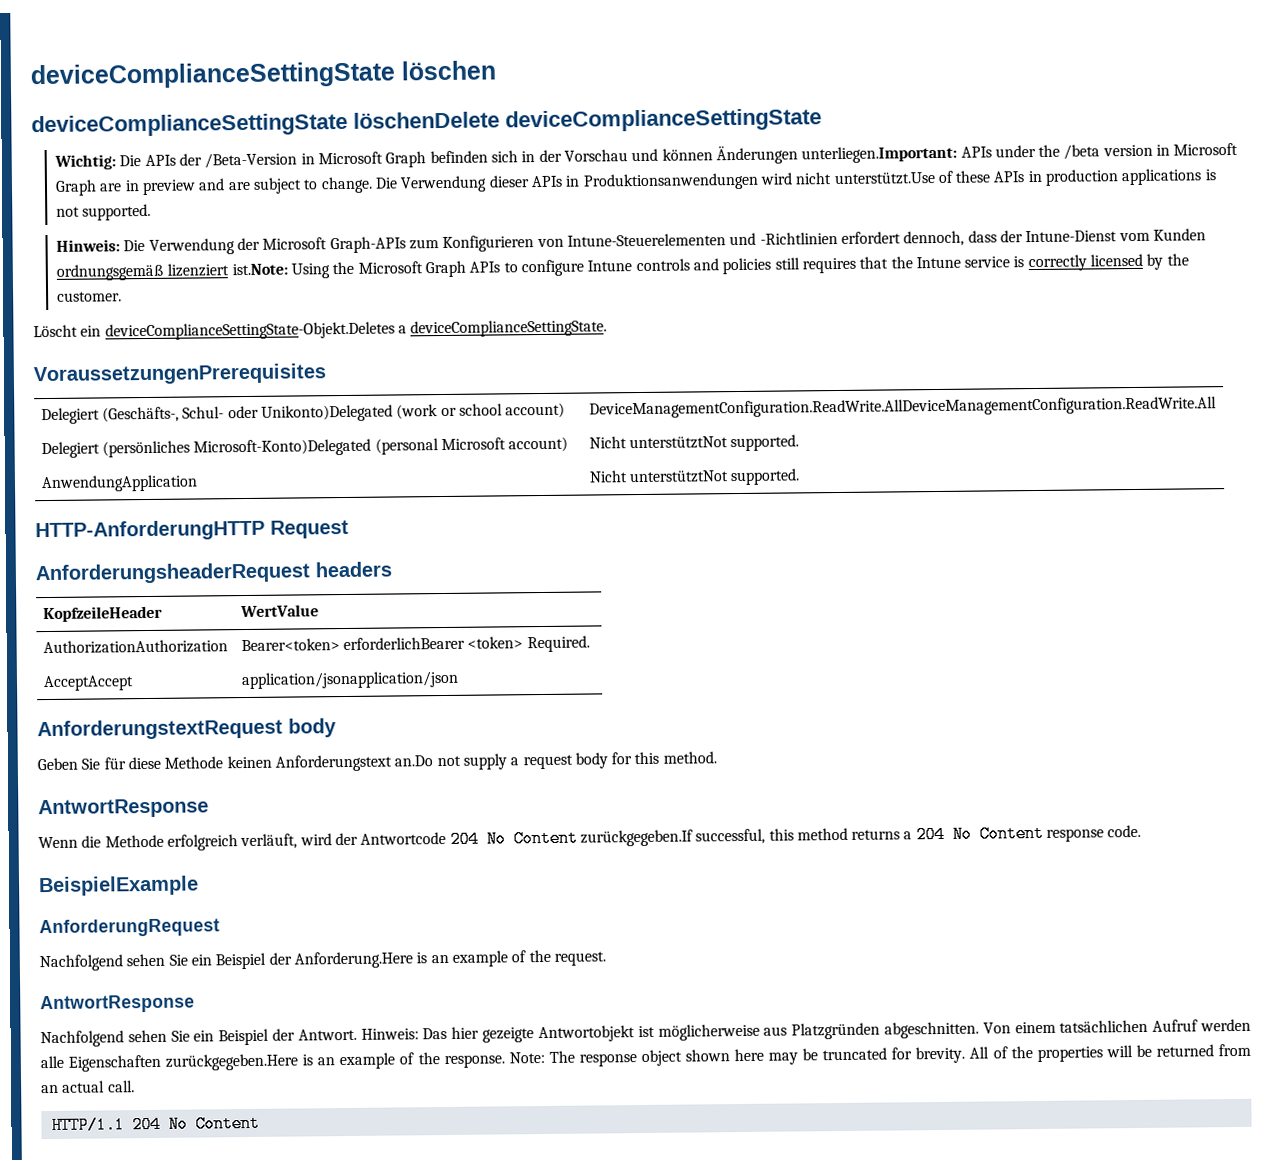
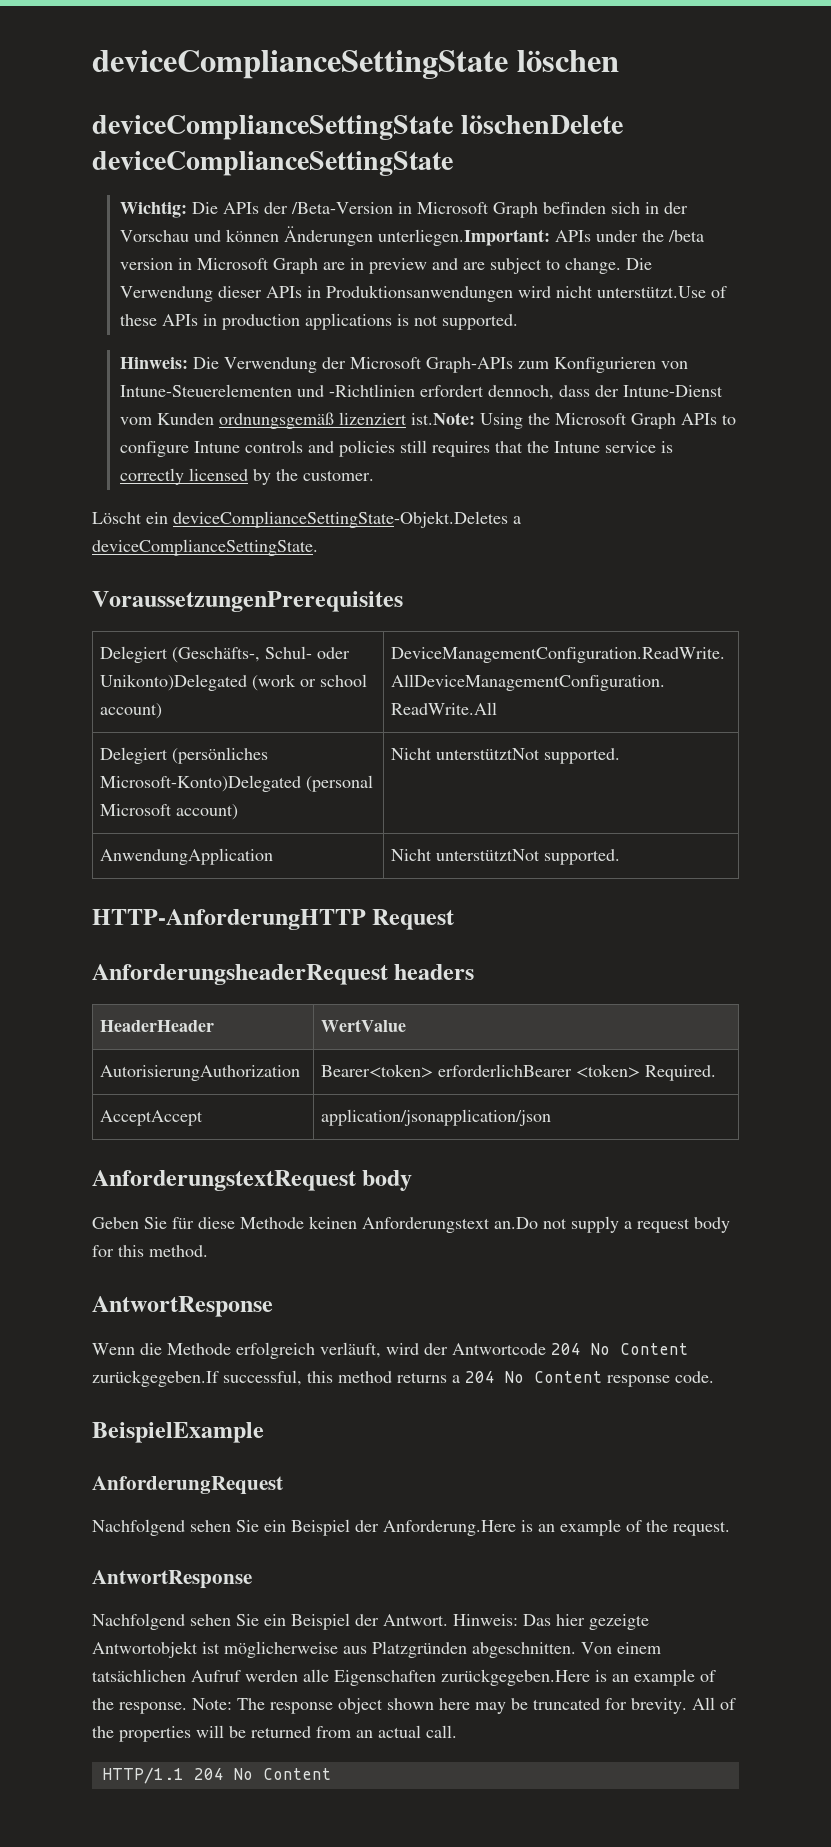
[42,605,163,623] KopfzeileHeader -> [99,1020,214,1032] HeaderHeader
[42,639,228,655] AuthorizationAuthorization -> [99,1065,300,1081] AutorisierungAuthorization

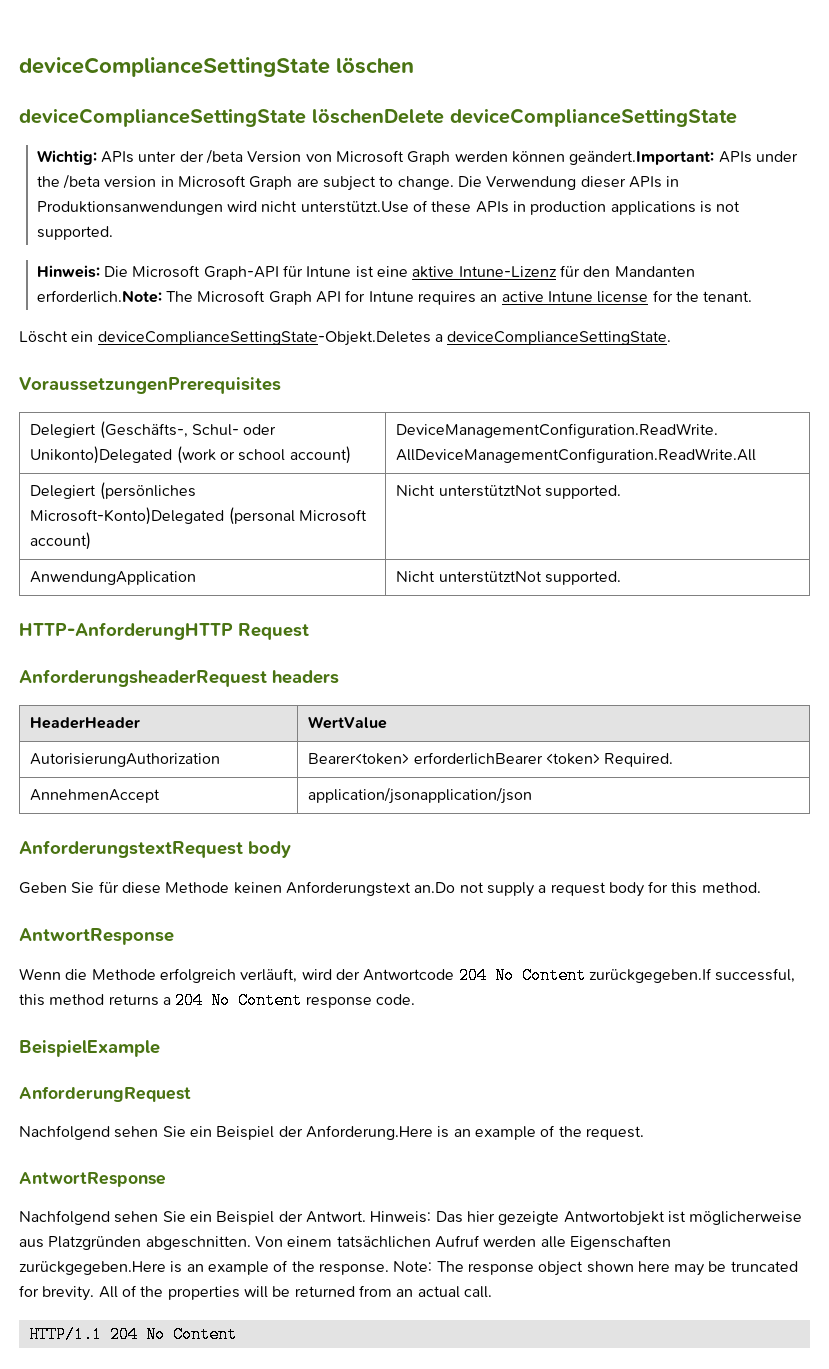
[191,202,688,218] [119,226,550,246] Die APIs der /Beta-Version in Microsoft Graph befinden sich in der Vorschau und können Änderungen unterliegen.Important: -> [101,149,715,165] APIs unter der /beta Version von Microsoft Graph werden können geändert.Important:
[349,258,485,274] in preview and are -> (319, 182) none
[223,357,688,373] [119,384,723,400] [119,412,736,429] [119,440,673,457] [119,468,374,485] Verwendung der Microsoft Graph-APIs zum Konfigurieren von Intune-Steuerelementen und -Richtlinien erfordert dennoch, dass der Intune-Dienst vom Kunden ordnungsgemäß lizenziert ist.Note: Using the Microsoft Graph APIs to configure Intune controls and policies still requires that the Intune service is correctly licensed by the customer. -> [132,265,695,280] [36,290,753,305] Microsoft Graph-API für Intune ist eine aktive Intune-Lizenz für den Mandanten erforderlich.Note: The Microsoft Graph API for Intune requires an active Intune license for the tenant.
[99,1110,203,1126] AcceptAccept -> [30,789,161,803] AnnehmenAccept

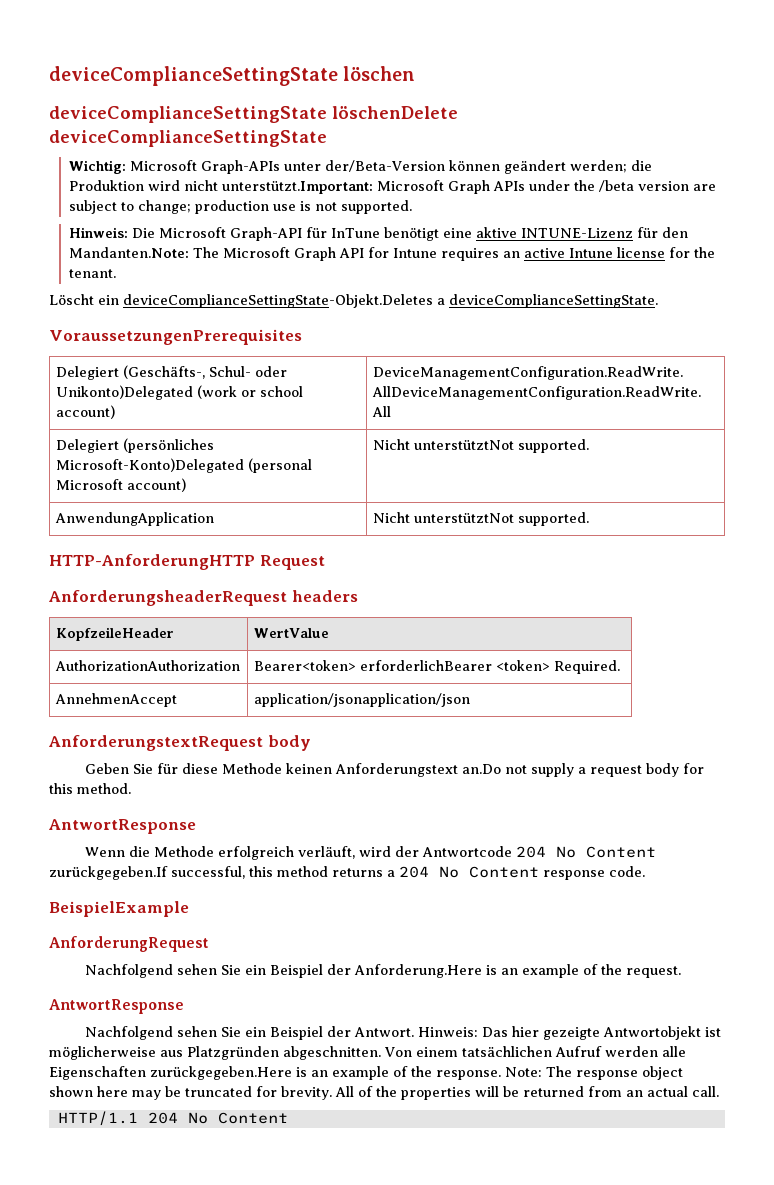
[101,149,715,165] APIs unter der /beta Version von Microsoft Graph werden können geändert.Important: -> [129,160,652,174] [68,180,490,194] Microsoft Graph-APIs unter der/Beta-Version können geändert werden; die Produktion wird nicht unterstützt.Important: Microsoft Graph
[160,175,680,191] [36,200,696,215] in Microsoft Graph are subject to change. Die Verwendung dieser APIs in Produktionsanwendungen wird nicht unterstützt.Use of these APIs in production applications -> [692,184,716,191] [68,200,296,214] are subject to change; production use
[306,266,374,278] Intune ist -> [330,227,439,241] InTune benötigt
[458,266,557,277] Intune-Lizenz -> [520,228,633,238] INTUNE-Lizenz
[614,266,695,277] [36,290,162,303] Mandanten erforderlich.Note: -> [68,247,189,258] Mandanten.Note:
[30,717,141,729] HeaderHeader -> [55,627,174,641] KopfzeileHeader
[30,753,221,767] AutorisierungAuthorization -> [54,660,240,671] AuthorizationAuthorization

